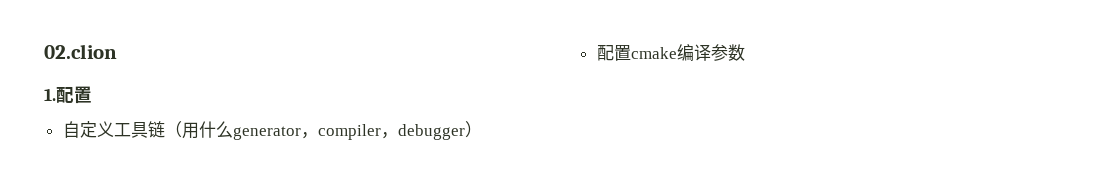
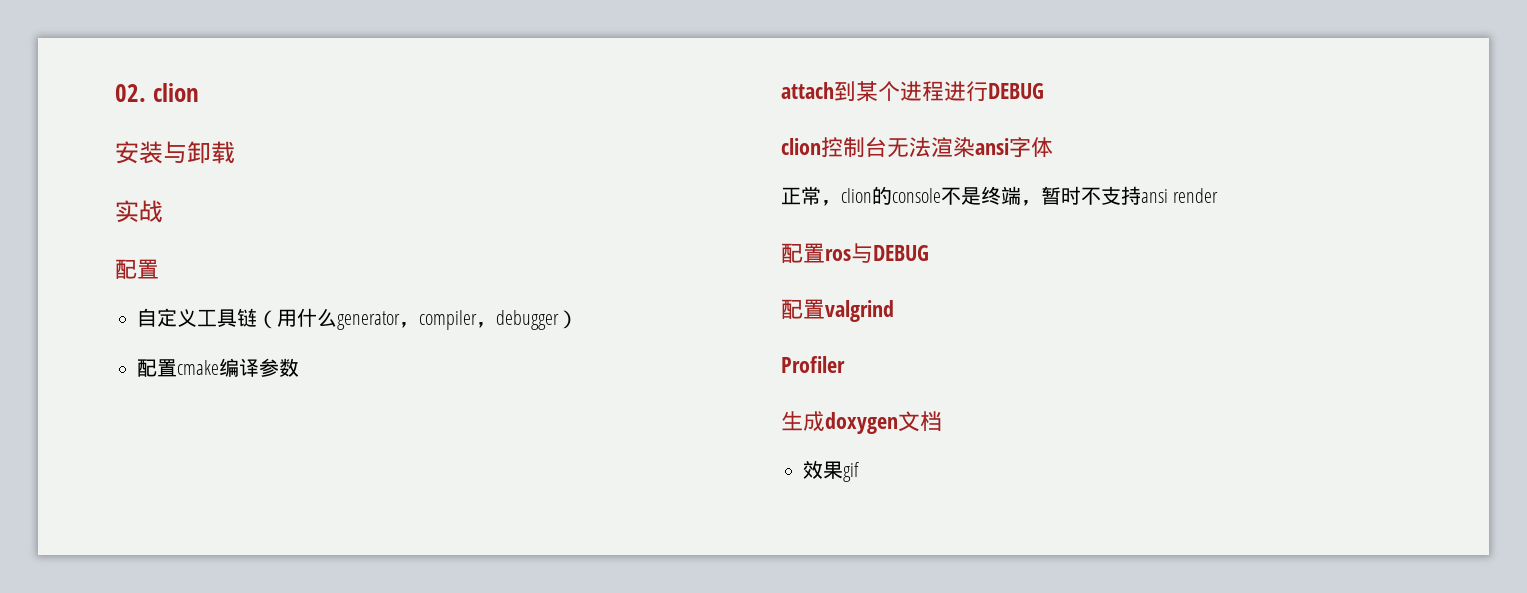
[44,44,117,59] [44,88,56,101] 02.clion // 1. -> [115,83,199,102] [115,141,235,164] [115,200,163,223] 02. clion // 安装与卸载 // 实战 //
(745, 52) none -> [781,81,1044,102] [781,137,1053,158] [781,186,1219,206] [781,243,929,263] [781,299,894,322] [781,356,845,373] [781,411,942,434] [803,460,859,482] // attach到某个进程进行DEBUG // clion控制台无法渲染ansi字体 // 正常，clion的console不是终端，暂时不支持ansi render // 配置ros与DEBUG // 配置valgrind // Profiler // 生成doxygen文档 // 效果gif

